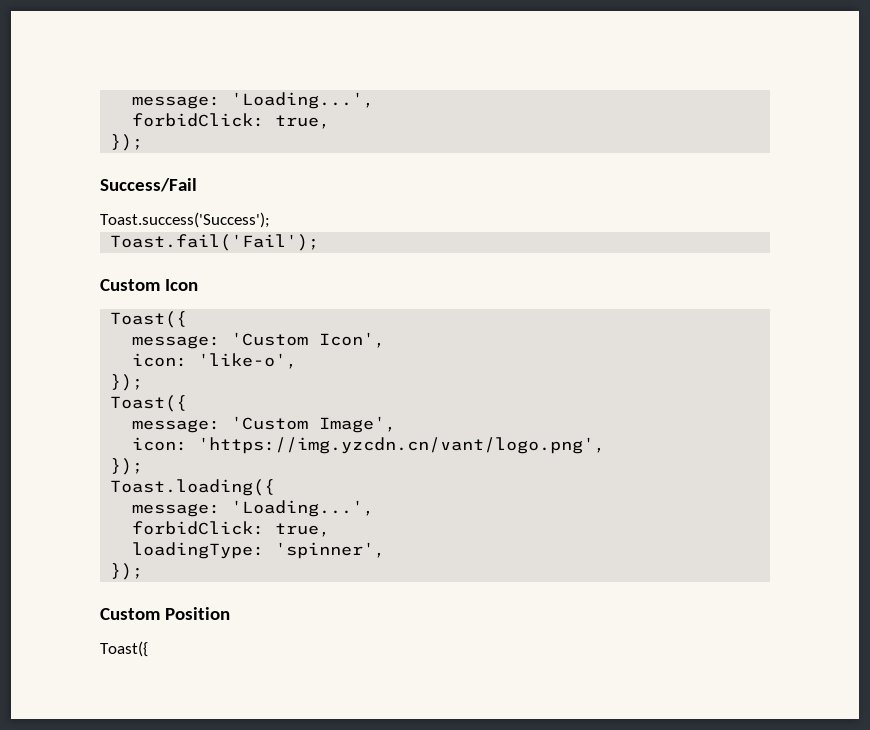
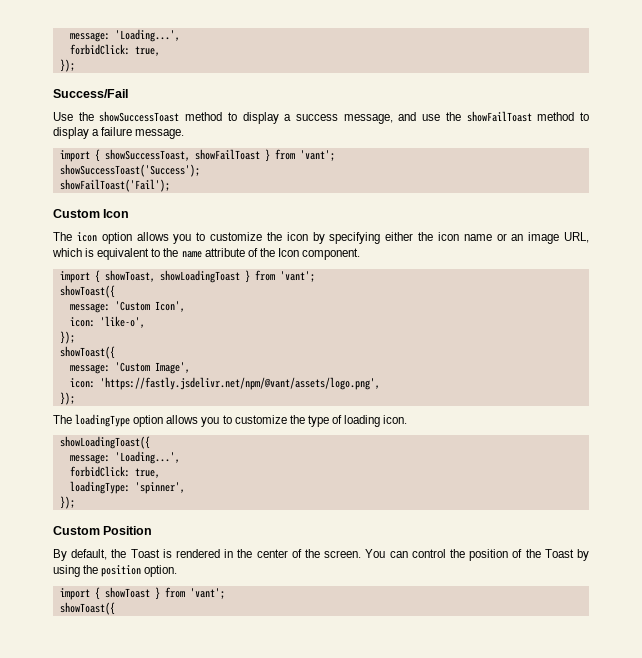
[100,212,270,228] [110,234,320,251] [100,279,199,291] [110,311,188,328] Toast.success('Success'); // Toast.fail('Fail'); // Custom Icon // Toast({ -> [53,111,589,124] [53,127,185,139] [59,149,335,162] [59,164,200,177] [59,179,170,192] [53,209,130,218] [53,232,589,244] [52,248,361,260] [59,270,315,283] [59,285,115,298] Use the showSuccessToast method to display a success message, and use the showFailToast method to display a failure message. // import { showSuccessToast, showFailToast } from 'vant'; // showSuccessToast('Success'); // showFailToast('Fail'); // Custom Icon // The icon option allows you to customize the icon by specifying either the icon name or an image URL, which is equivalent to the name attribute of the Icon component. // import { showToast, showLoadingToast } from 'vant'; // showToast({
[110,395,188,412] Toast({ -> [59,346,115,359] showToast({
[198,437,606,454] [110,458,144,475] [110,479,276,496] 'https://img.yzcdn.cn/vant/logo.png', // }); // Toast.loading({ -> [99,377,380,390] [59,392,75,405] [53,414,408,427] [59,436,150,449] 'https://fastly.jsdelivr.net/npm/@vant/assets/logo.png', // }); // The loadingType option allows you to customize the type of loading icon. // showLoadingToast({
[100,641,148,657] Toast({ -> [53,549,589,561] [53,565,178,577] [59,587,225,600] [59,602,115,615] By default, the Toast is rendered in the center of the screen. You can control the position of the Toast by using the position option. // import { showToast } from 'vant'; // showToast({

